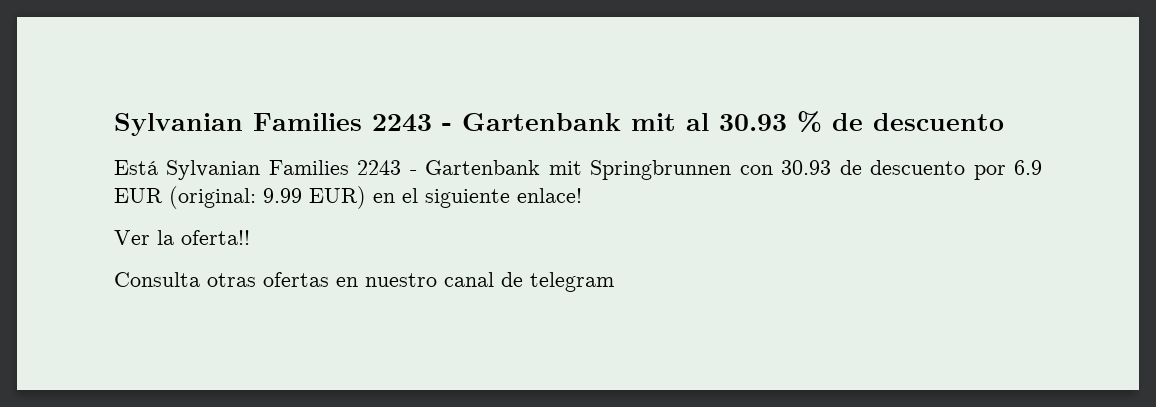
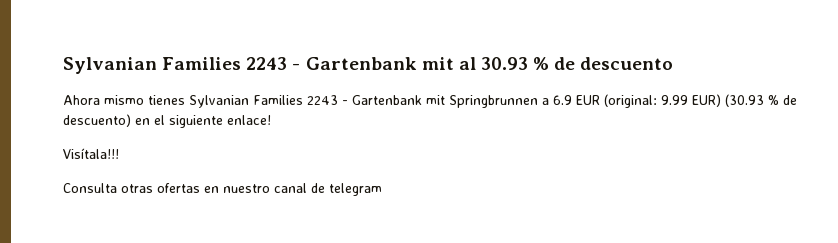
[114,160,158,175] Está -> [63,95,185,105] Ahora mismo tienes
[739,160,1006,180] con 30.93 de descuento por -> [542,98,549,105] a
(366, 197) none -> [725,94,797,107] [63,114,131,127] (30.93 % de descuento)
[114,230,250,245] Ver la oferta!! -> [63,148,119,159] Visítala!!!

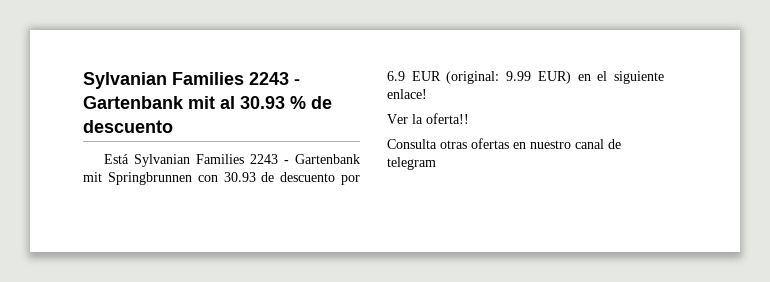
[63,95,185,105] Ahora mismo tienes -> [103,154,129,164] Está
[542,98,549,105] a -> [197,172,360,185] con 30.93 de descuento por
[725,94,797,107] [63,114,131,127] (30.93 % de descuento) -> (571, 77) none
[63,148,119,159] Visítala!!! -> [387,113,469,124] Ver la oferta!!

